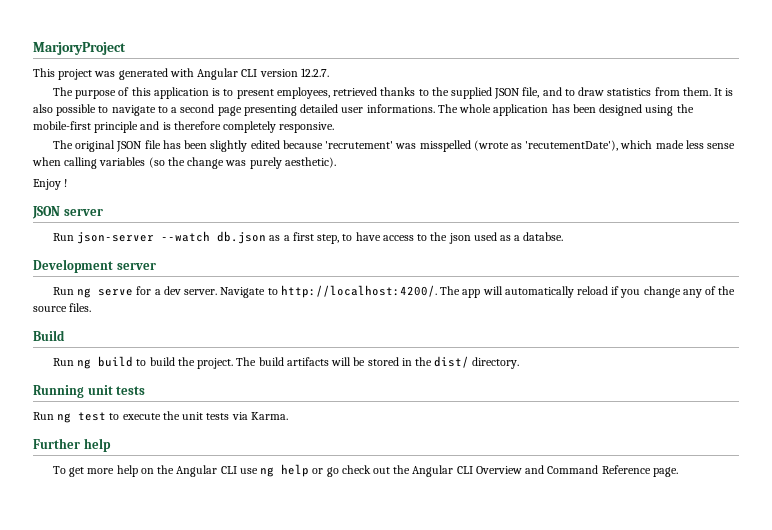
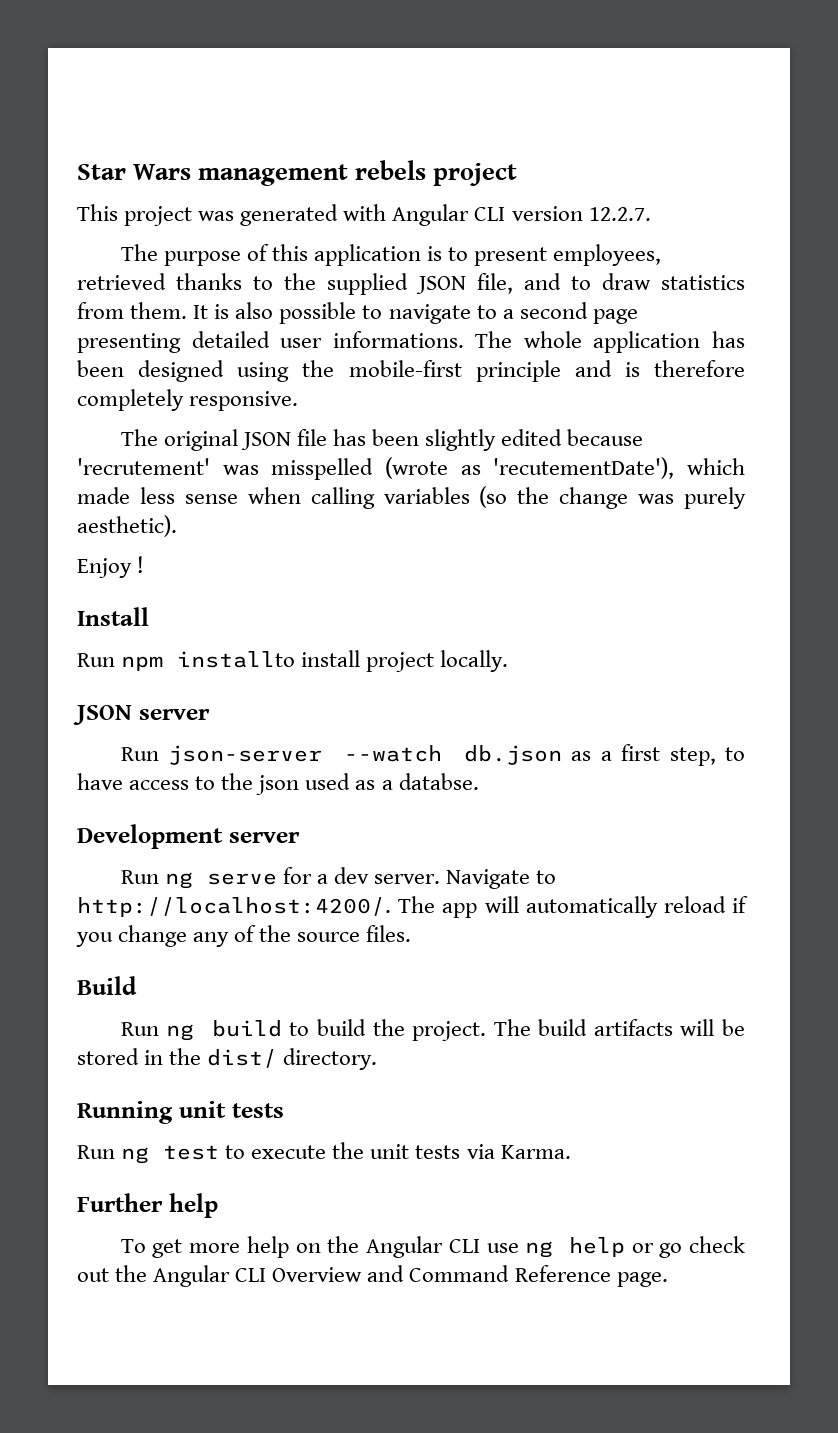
[33,42,126,55] MarjoryProject -> [77,160,518,186] Star Wars management rebels project
(68, 183) none -> [77,607,149,626] [77,650,509,672] // Install // Run npm installto install project locally.

